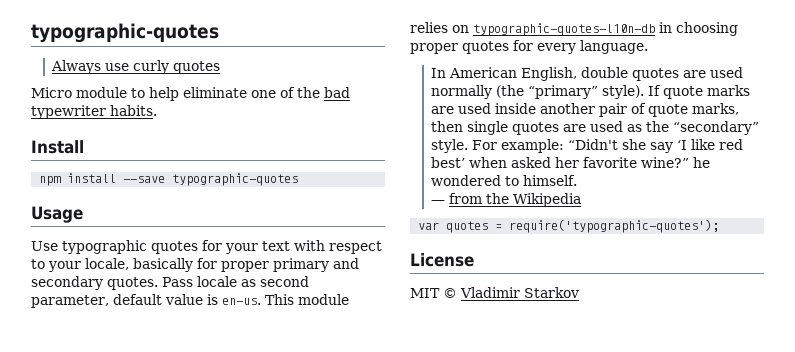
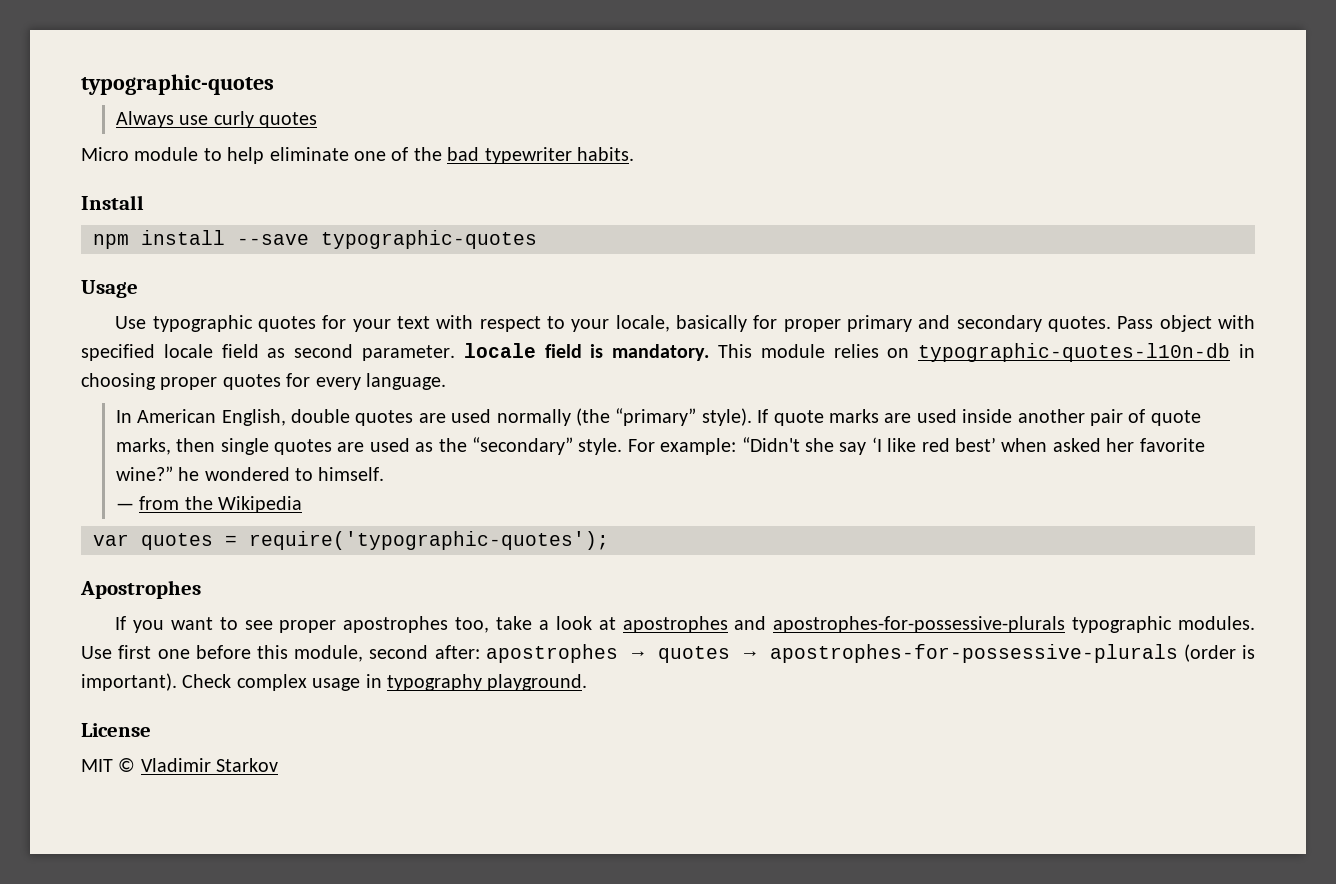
[197,276,309,287] [31,294,261,308] locale as second parameter, default value is en-us. -> [1159,315,1255,332] [81,343,710,361] object with specified locale field as second parameter. locale field is mandatory.
(720, 226) none -> [80,580,201,599] [115,616,1255,633] [81,644,1255,663] [81,673,588,691] // Apostrophes // If you want to see proper apostrophes too, take a look at apostrophes and apostrophes-for-possessive-plurals typographic modules. Use first one before this module, second after: apostrophes → quotes → apostrophes-for-possessive-plurals (order is important). Check complex usage in typography playground.

